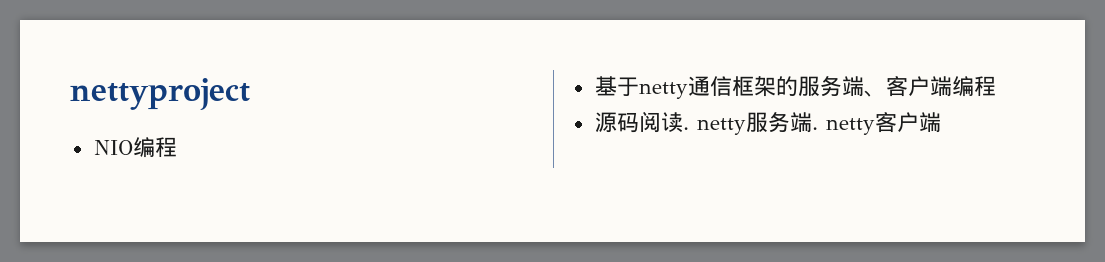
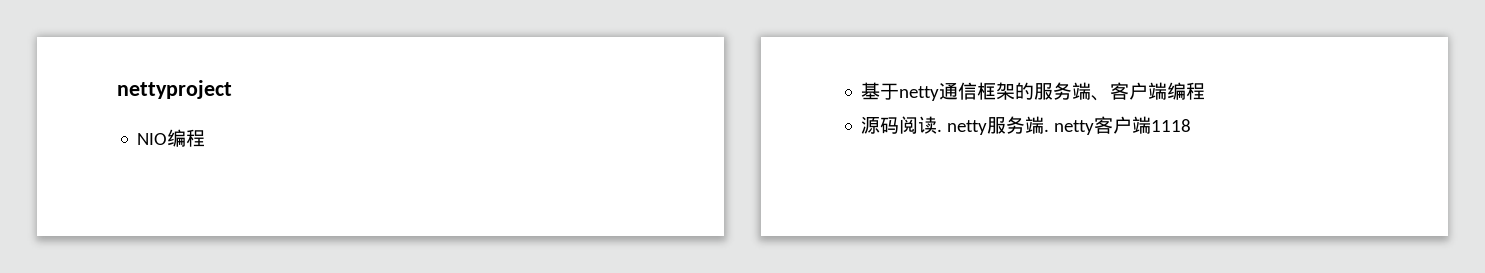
(941, 122) none -> [1151,119,1192,132] 1118

